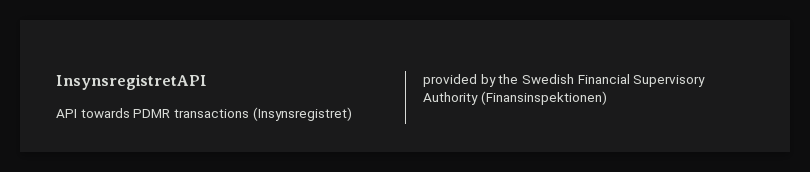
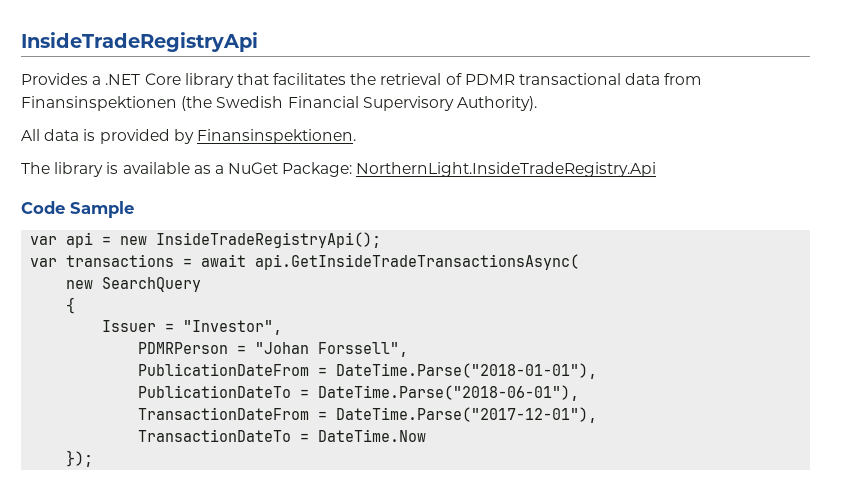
[56,74,207,90] [56,107,352,121] [423,74,706,87] [423,91,607,105] InsynsregistretAPI // API towards PDMR transactions (Insynsregistret) provided by the Swedish Financial Supervisory Authority (Finansinspektionen) -> [21,32,258,52] [21,73,702,88] [21,96,537,111] [21,129,356,144] [21,162,657,177] [21,201,134,218] [30,232,382,248] [30,254,580,270] [66,277,202,292] [66,297,76,314] [102,320,283,335] [138,342,409,357] [138,363,598,379] [138,385,580,401] [138,407,598,423] [138,429,427,442] [66,450,94,467] InsideTradeRegistryApi // Provides a .NET Core library that facilitates the retrieval of PDMR transactional data from Finansinspektionen (the Swedish Financial Supervisory Authority). // All data is provided by Finansinspektionen. // The library is available as a NuGet Package: NorthernLight.InsideTradeRegistry.Api // Code Sample // var api = new InsideTradeRegistryApi(); // var transactions = await api.GetInsideTradeTransactionsAsync( // new SearchQuery // { // Issuer = "Investor", // PDMRPerson = "Johan Forssell", // PublicationDateFrom = DateTime.Parse("2018-01-01"), // PublicationDateTo = DateTime.Parse("2018-06-01"), // TransactionDateFrom = DateTime.Parse("2017-12-01"), // TransactionDateTo = DateTime.Now // });

